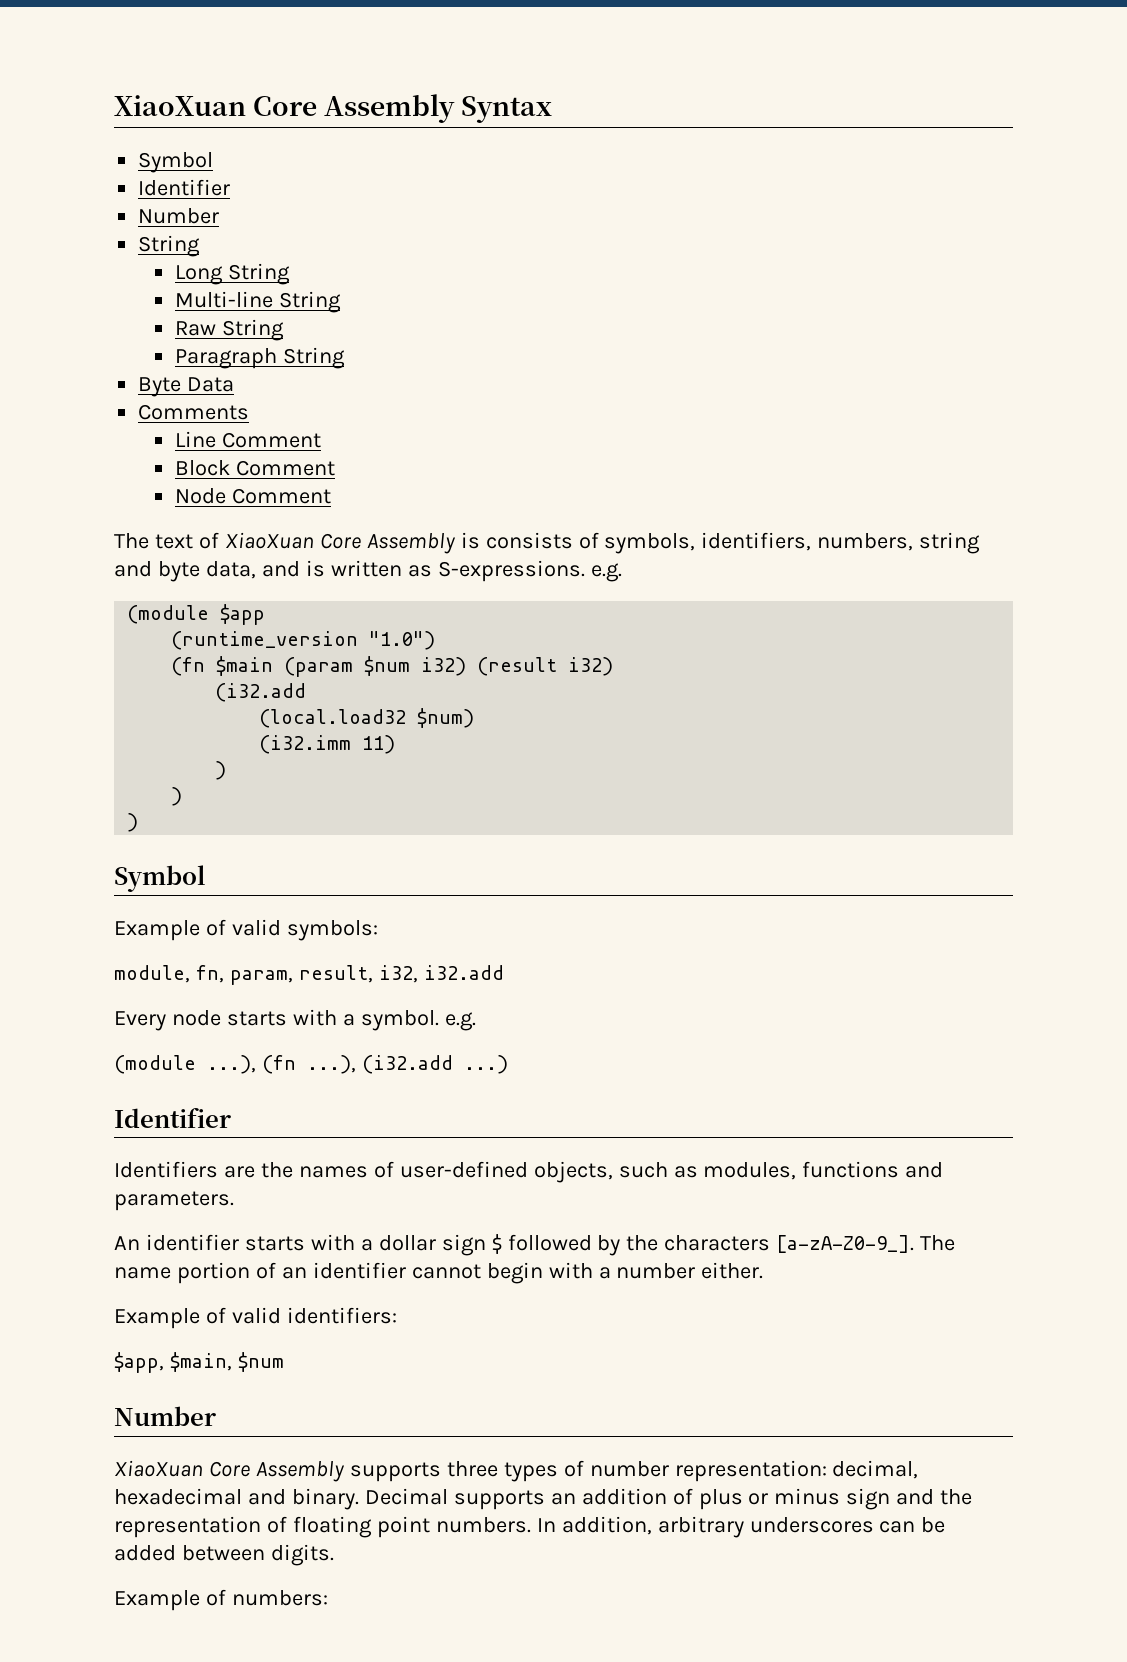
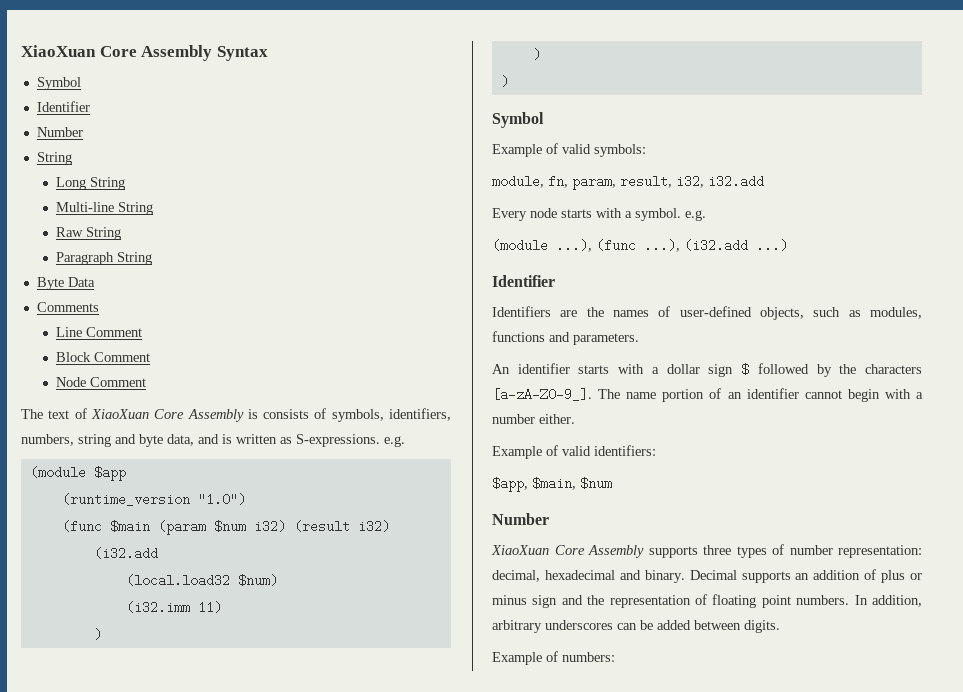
[171,657,206,676] (fn -> [61,520,102,533] (func
[261,1055,296,1074] (fn -> [596,239,636,252] (func

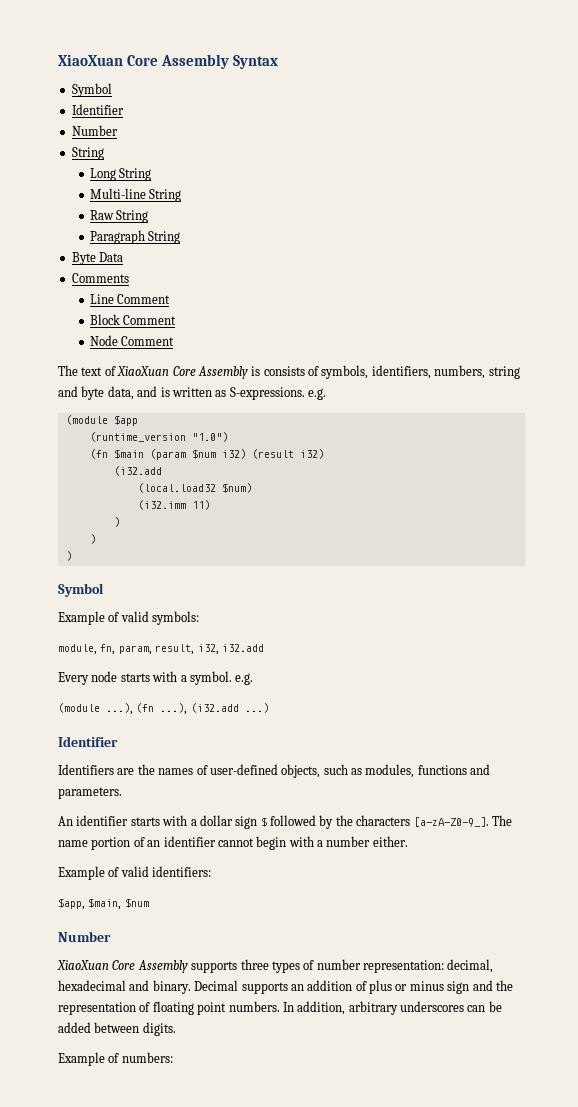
[61,520,102,533] (func -> [89,449,108,459] (fn
[596,239,636,252] (func -> [136,703,155,713] (fn

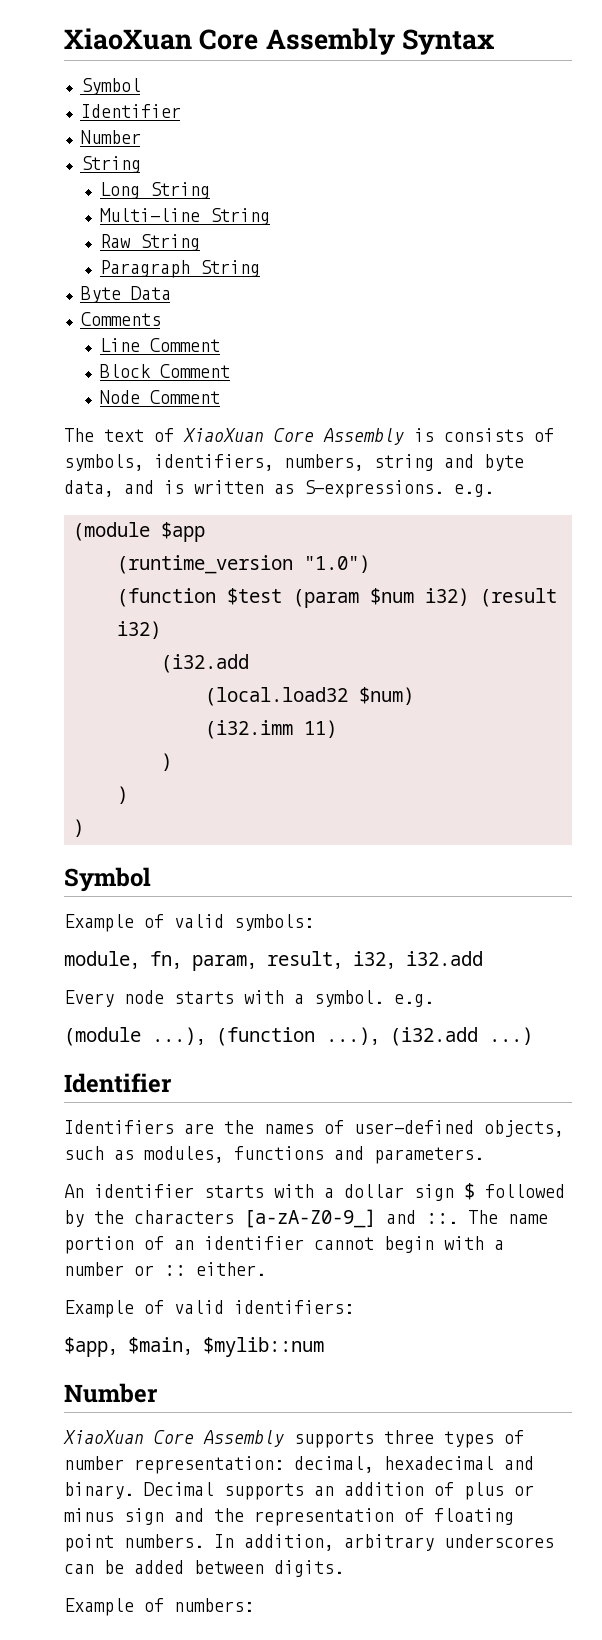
[89,449,144,459] (fn $main -> [117,588,282,607] (function $test
[136,703,155,713] (fn -> [216,1027,315,1046] (function
[413,817,489,827] [a-zA-Z0-9_]. -> [244,1209,458,1228] [a-zA-Z0-9_] and ::.
(371, 841) none -> [134,1265,186,1276] or ::
[124,898,149,908] $num -> [203,1337,324,1357] $mylib::num

